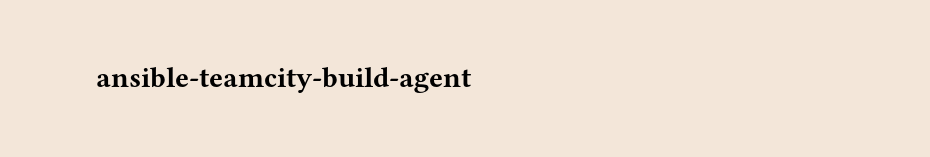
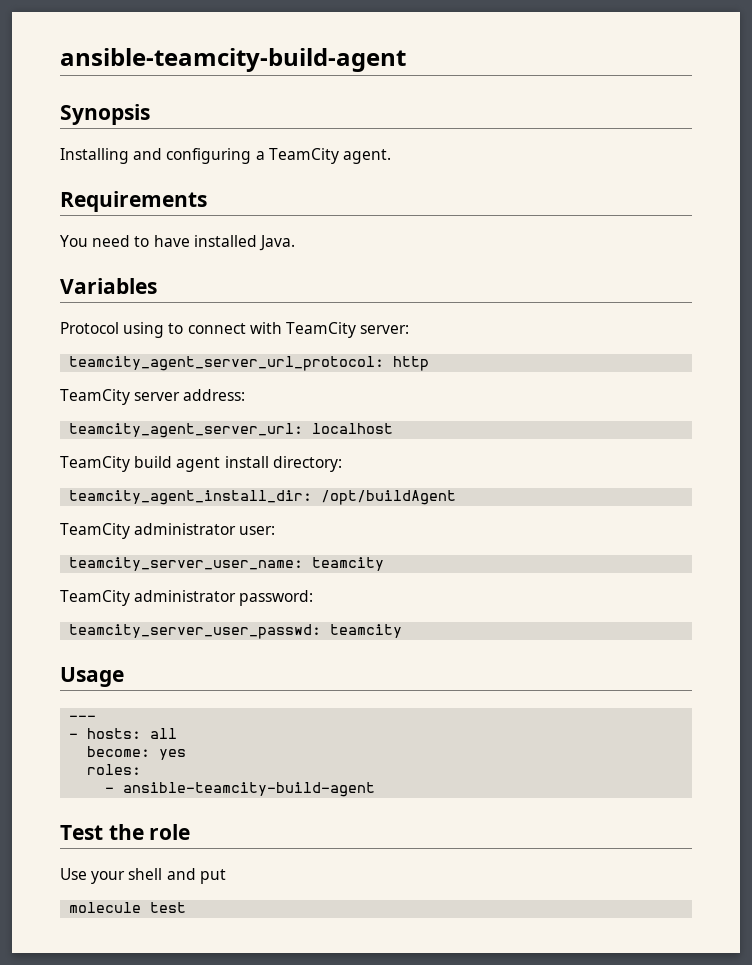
[96,67,471,93] ansible-teamcity-build-agent -> [60,48,406,72] [60,104,150,125] [60,148,391,164] [60,191,207,212] [60,235,295,251] [60,278,157,294] [60,322,410,338] [69,356,430,371] [60,389,246,405] [69,423,394,438] [60,456,342,472] [69,490,457,505] [60,523,276,539] [69,557,385,571] [60,590,314,606] [69,624,403,639] [60,667,124,687] [69,715,97,721] [69,728,178,739] [87,746,187,760] [87,764,142,775] [105,782,376,797] [60,824,191,840] [60,868,226,884] [69,902,187,913] ansible-teamcity-build-agent // Synopsis // Installing and configuring a TeamCity agent. // Requirements // You need to have installed Java. // Variables // Protocol using to connect with TeamCity server: // teamcity_agent_server_url_protocol: http // TeamCity server address: // teamcity_agent_server_url: localhost // TeamCity build agent install directory: // teamcity_agent_install_dir: /opt/buildAgent // TeamCity administrator user: // teamcity_server_user_name: teamcity // TeamCity administrator password: // teamcity_server_user_passwd: teamcity // Usage // --- // - hosts: all // become: yes // roles: // - ansible-teamcity-build-agent // Test the role // Use your shell and put // molecule test

